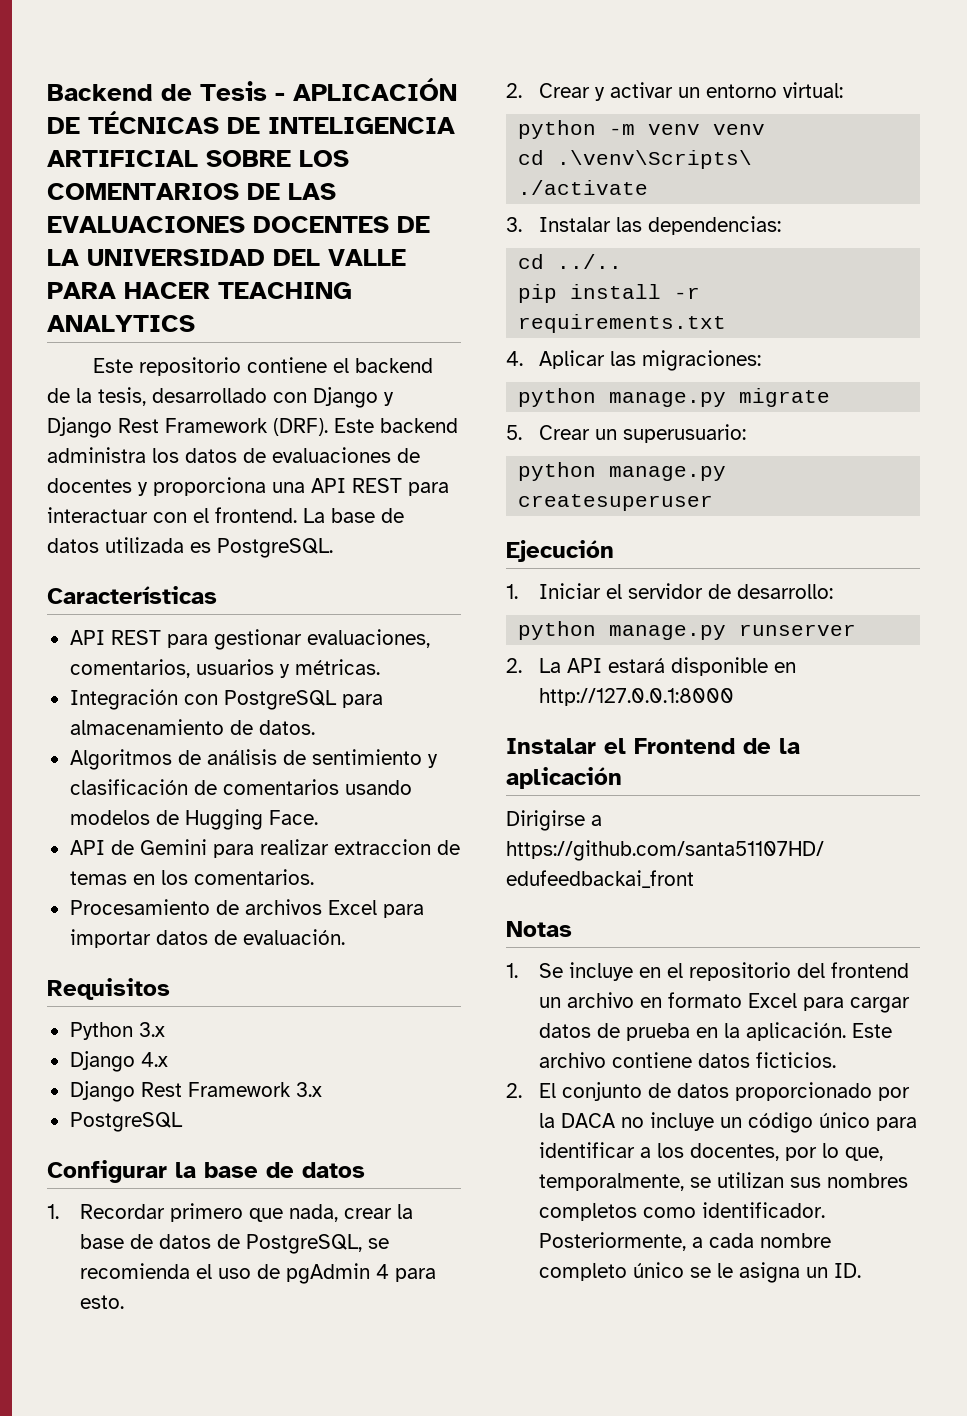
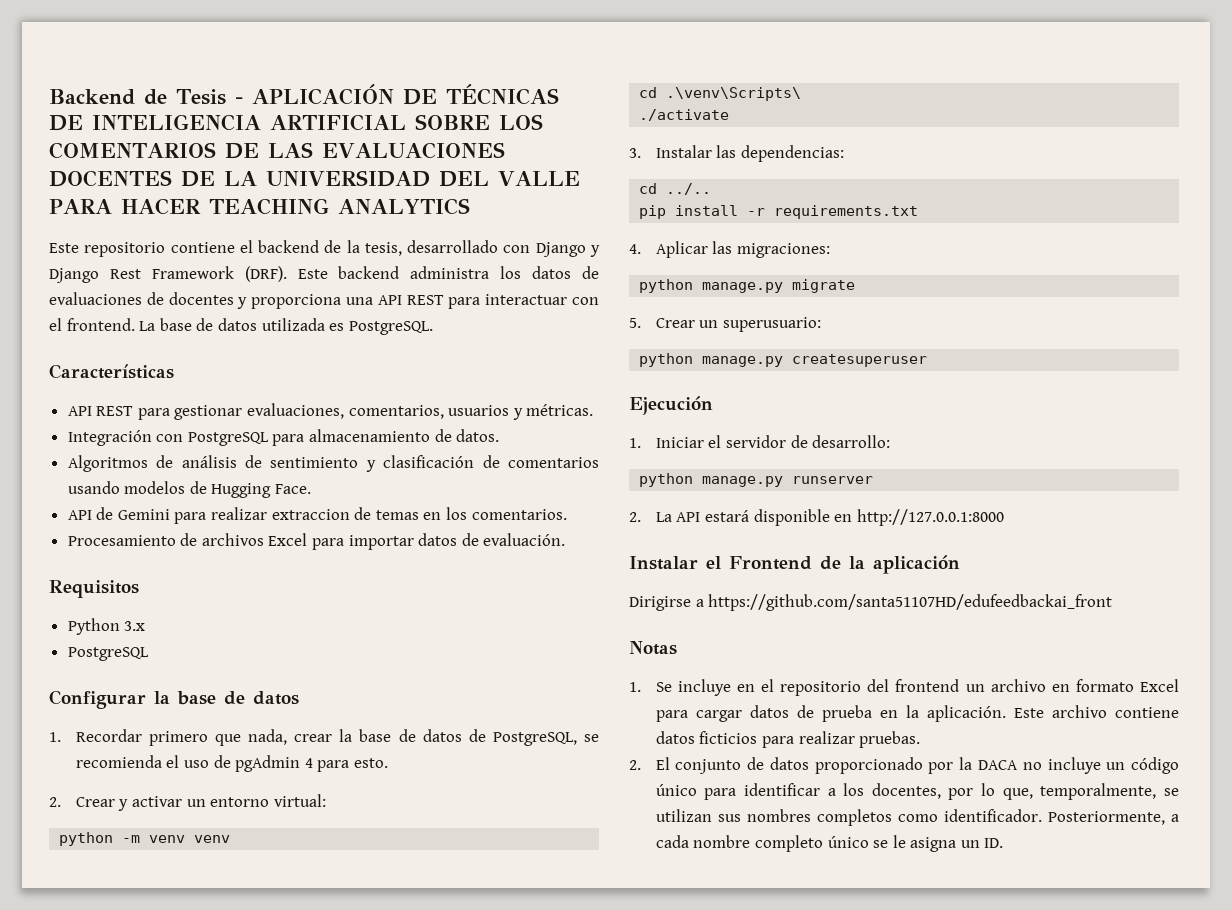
[69,1051,168,1072] [69,1081,322,1102] // Django 4.x // Django Rest Framework 3.x -> (146, 626) none
[756,1052,837,1068] ficticios. -> [699,731,921,748] ficticios para realizar pruebas.

